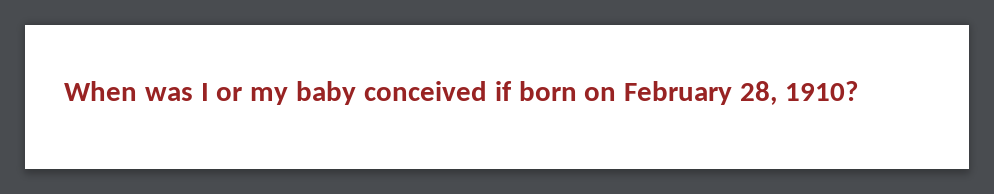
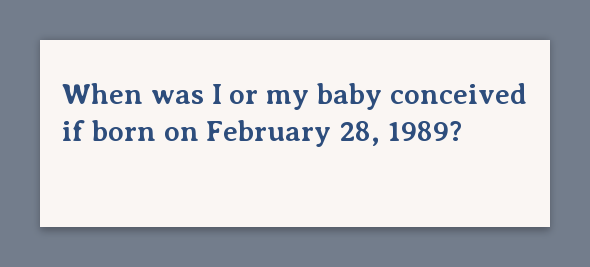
[784,81,858,101] 1910? -> [388,121,463,141] 1989?

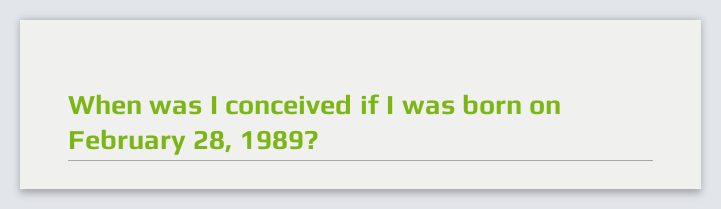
[229,83,527,110] [62,120,85,141] or my baby conceived if -> [225,94,455,115] conceived if I was

